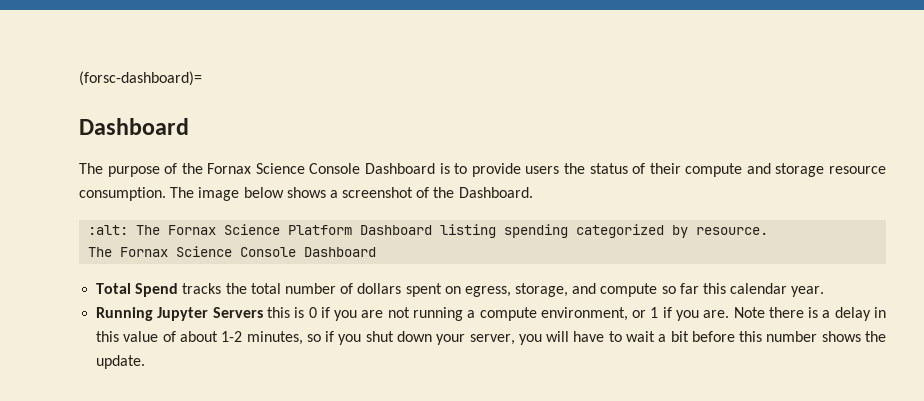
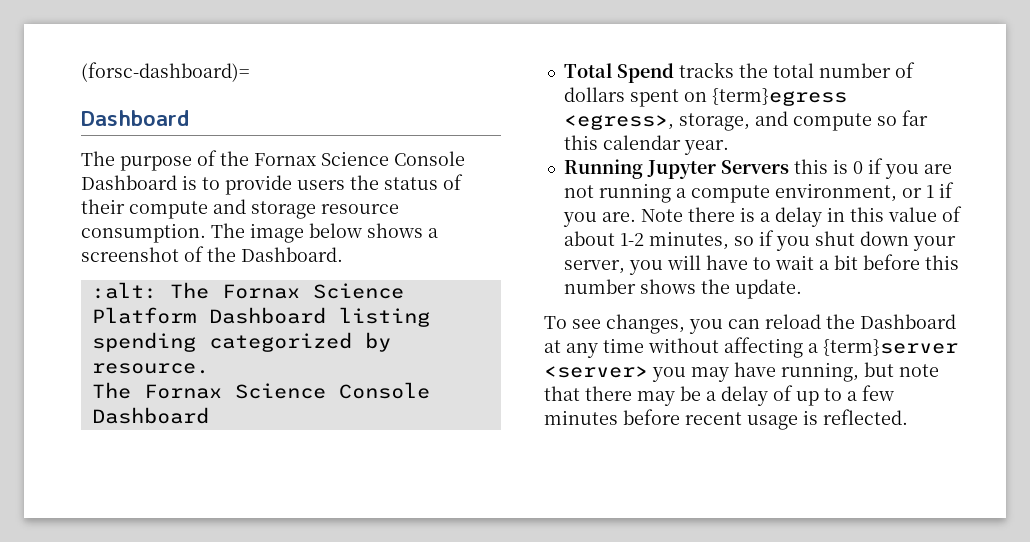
[464,286,511,297] egress, -> [711,88,847,106] [563,115,674,130] {term}egress <egress>,
(146, 362) none -> [544,314,956,334] [544,337,958,358] [544,362,939,382] [544,385,894,406] [544,409,908,430] // To see changes, you can reload the Dashboard at any time without affecting a {term}server <server> you may have running, but note that there may be a delay of up to a few minutes before recent usage is reflected.

